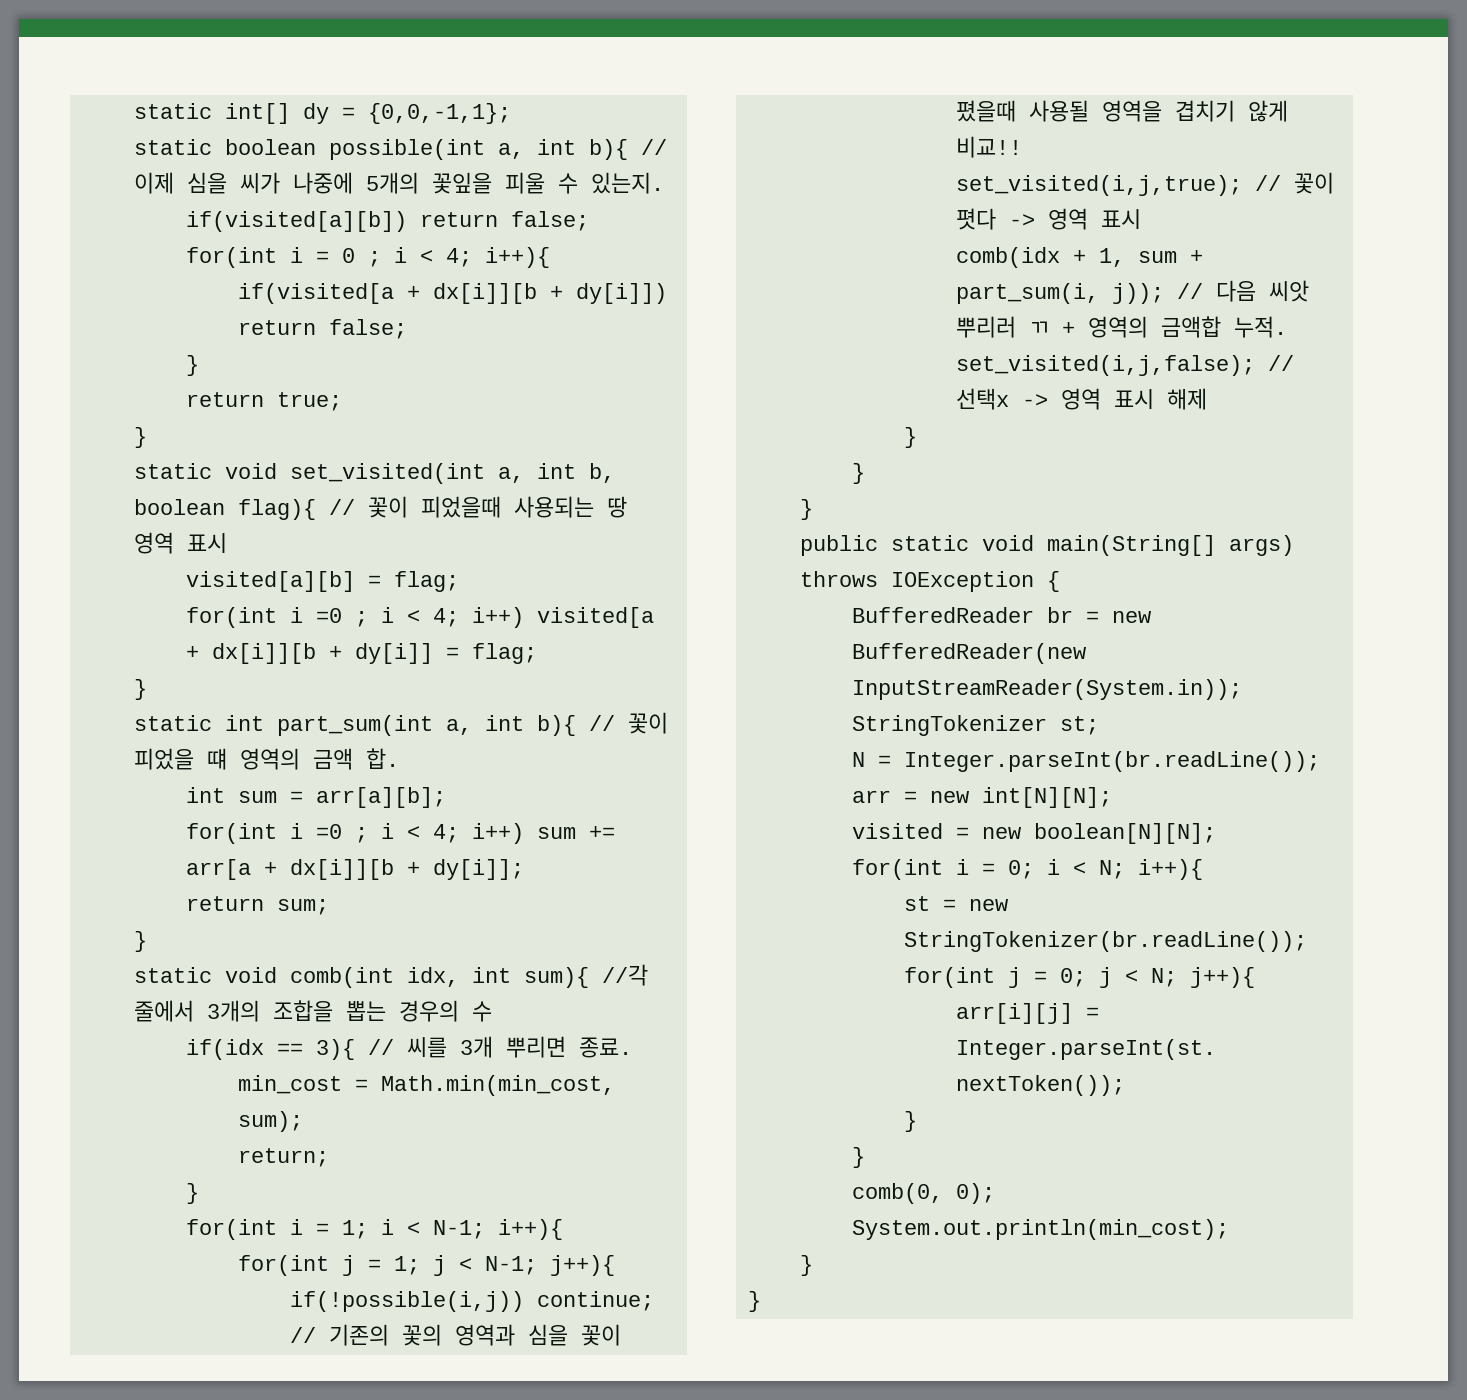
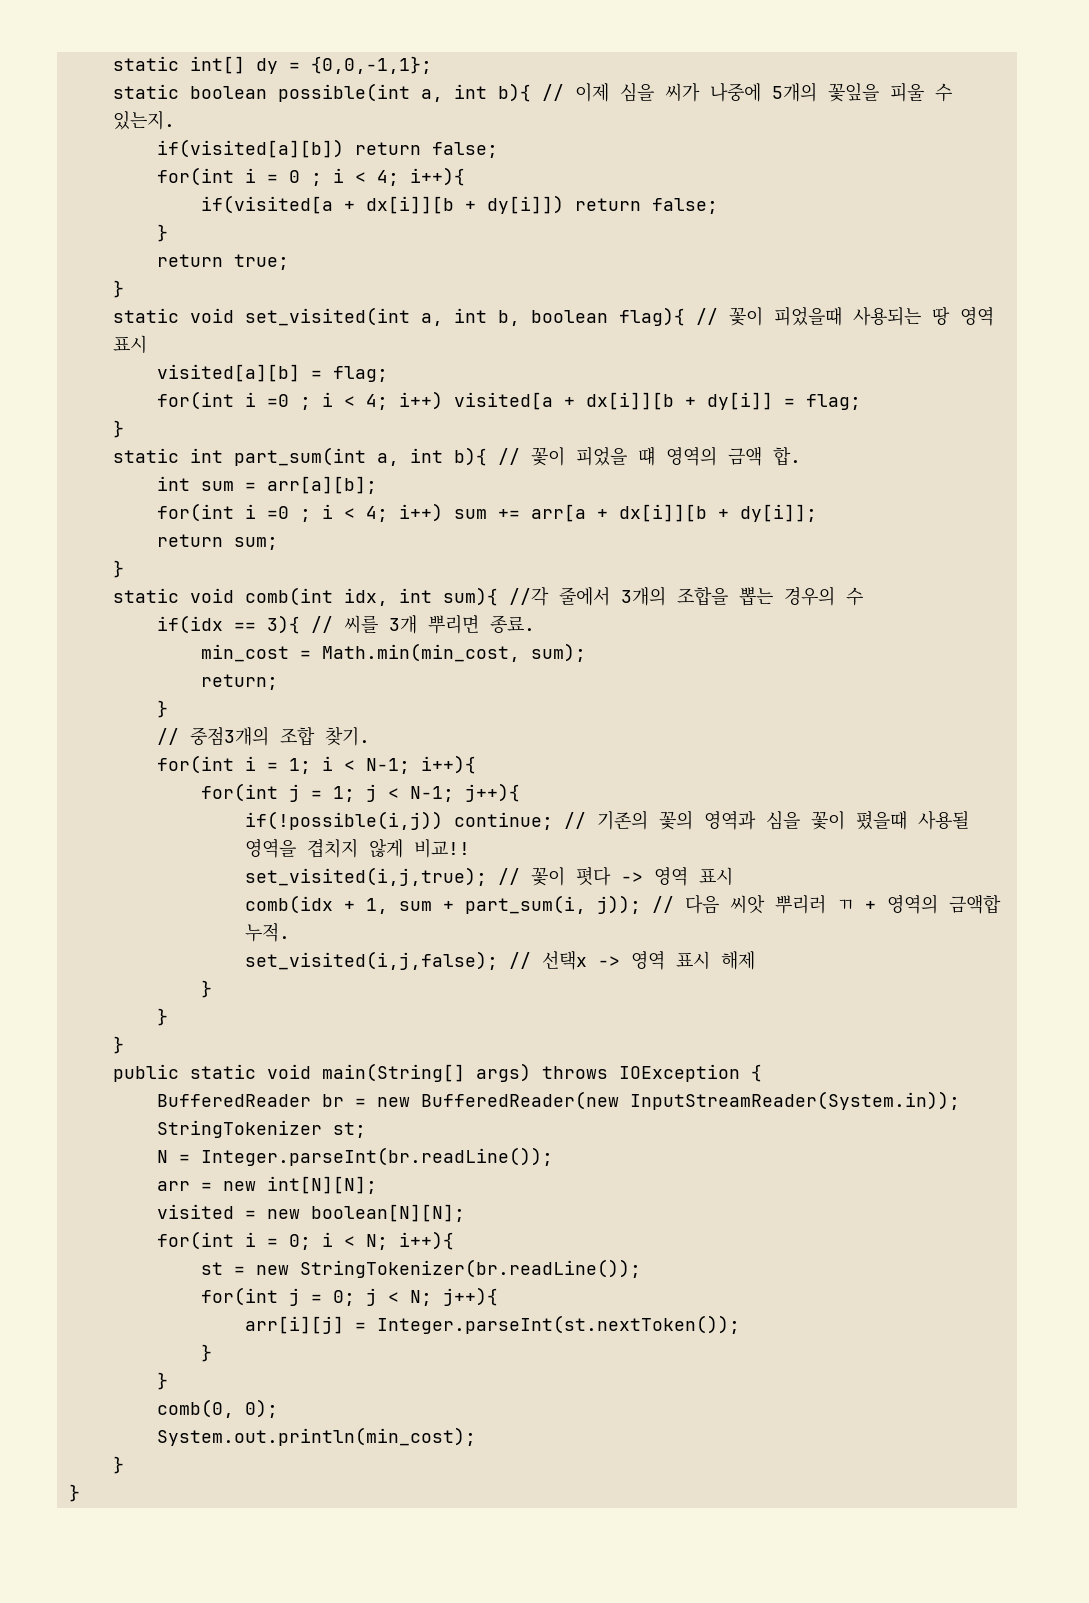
(199, 1193) none -> [157,726,370,746] // // 중점3개의 조합 찾기.
[1175,100,1235,122] 겹치기 -> [307,838,358,858] 겹치지

